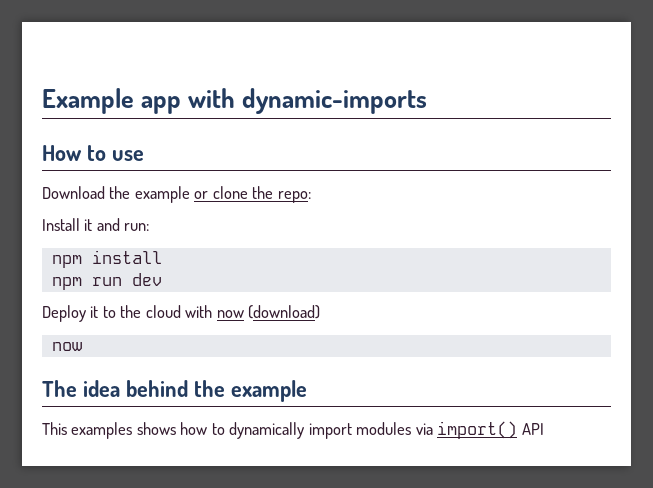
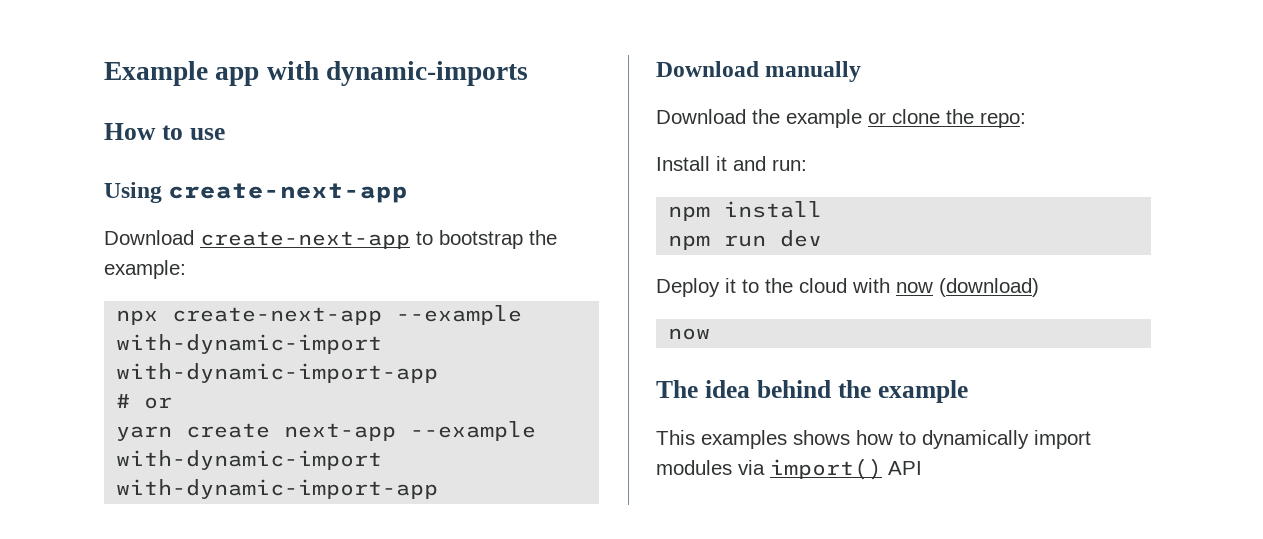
(144, 155) none -> [104,182,409,203] [104,230,557,249] [104,260,186,279] [116,305,523,325] [116,334,383,354] [116,363,439,383] [116,394,173,409] [116,421,537,441] [116,450,383,470] [116,479,439,499] [656,61,862,82] // Using create-next-app // Download create-next-app to bootstrap the example: // npx create-next-app --example with-dynamic-import with-dynamic-import-app // # or // yarn create next-app --example with-dynamic-import with-dynamic-import-app // Download manually

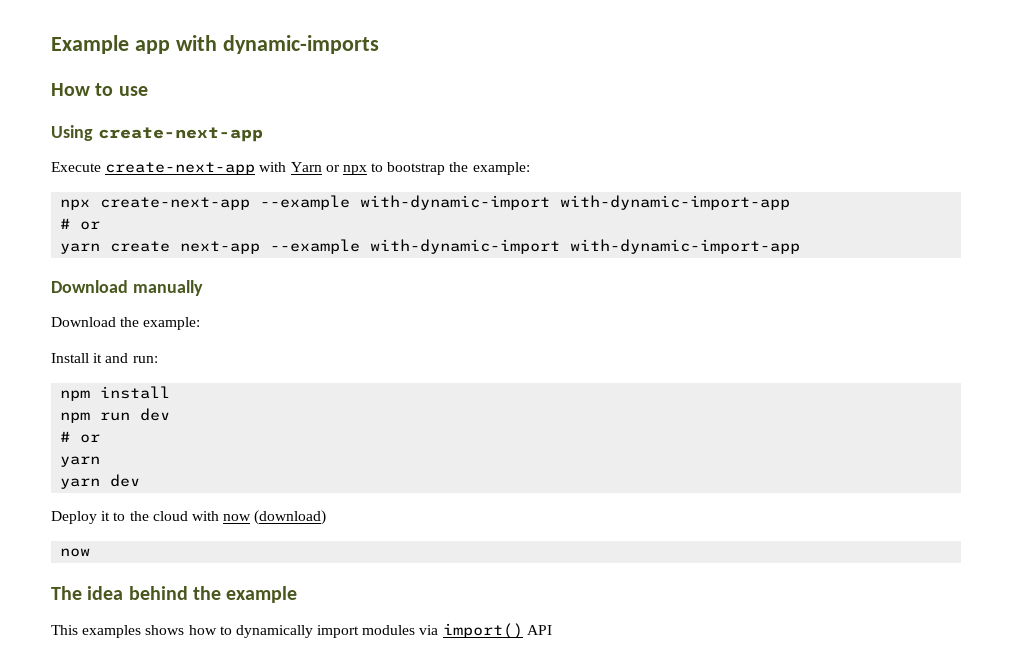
[104,230,410,249] Download create-next-app -> [51,162,367,175] Execute create-next-app with Yarn or npx
[786,109,1026,128] example or clone the repo: -> [143,317,201,330] example:
(823, 238) none -> [60,431,101,443] [60,456,101,467] [60,474,141,489] // # or // yarn // yarn dev

